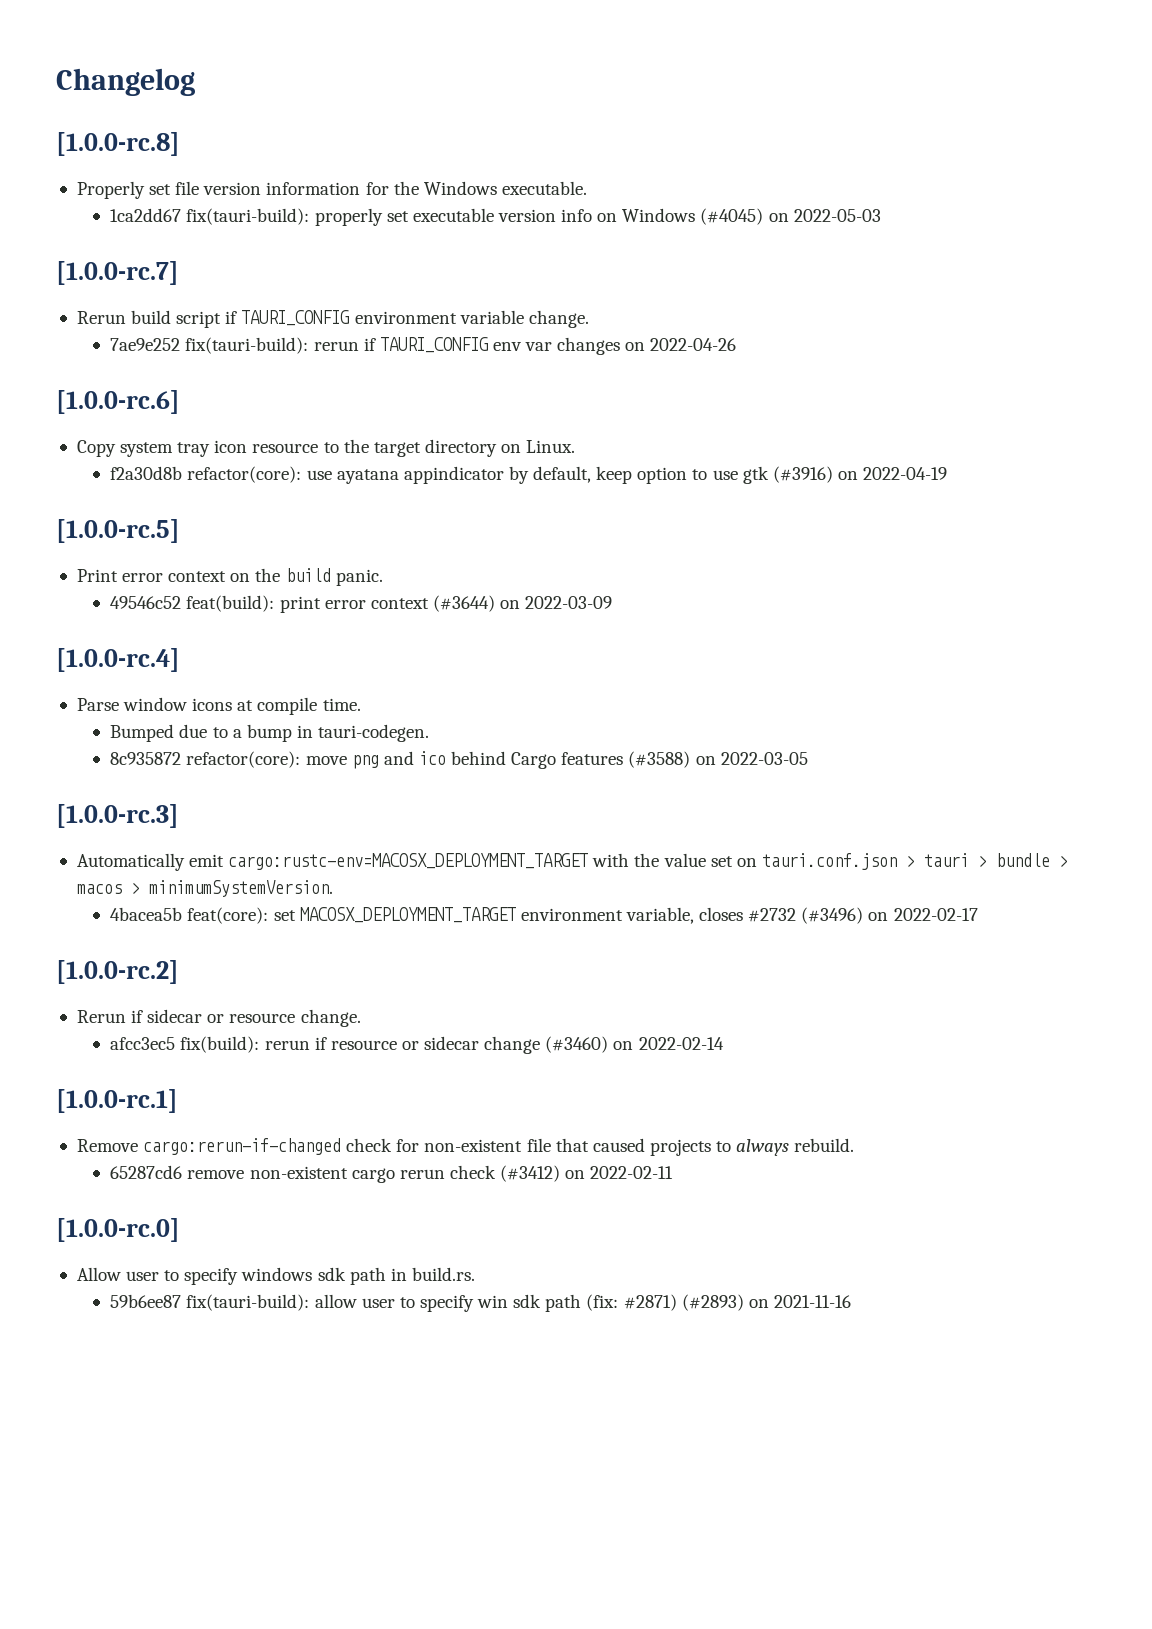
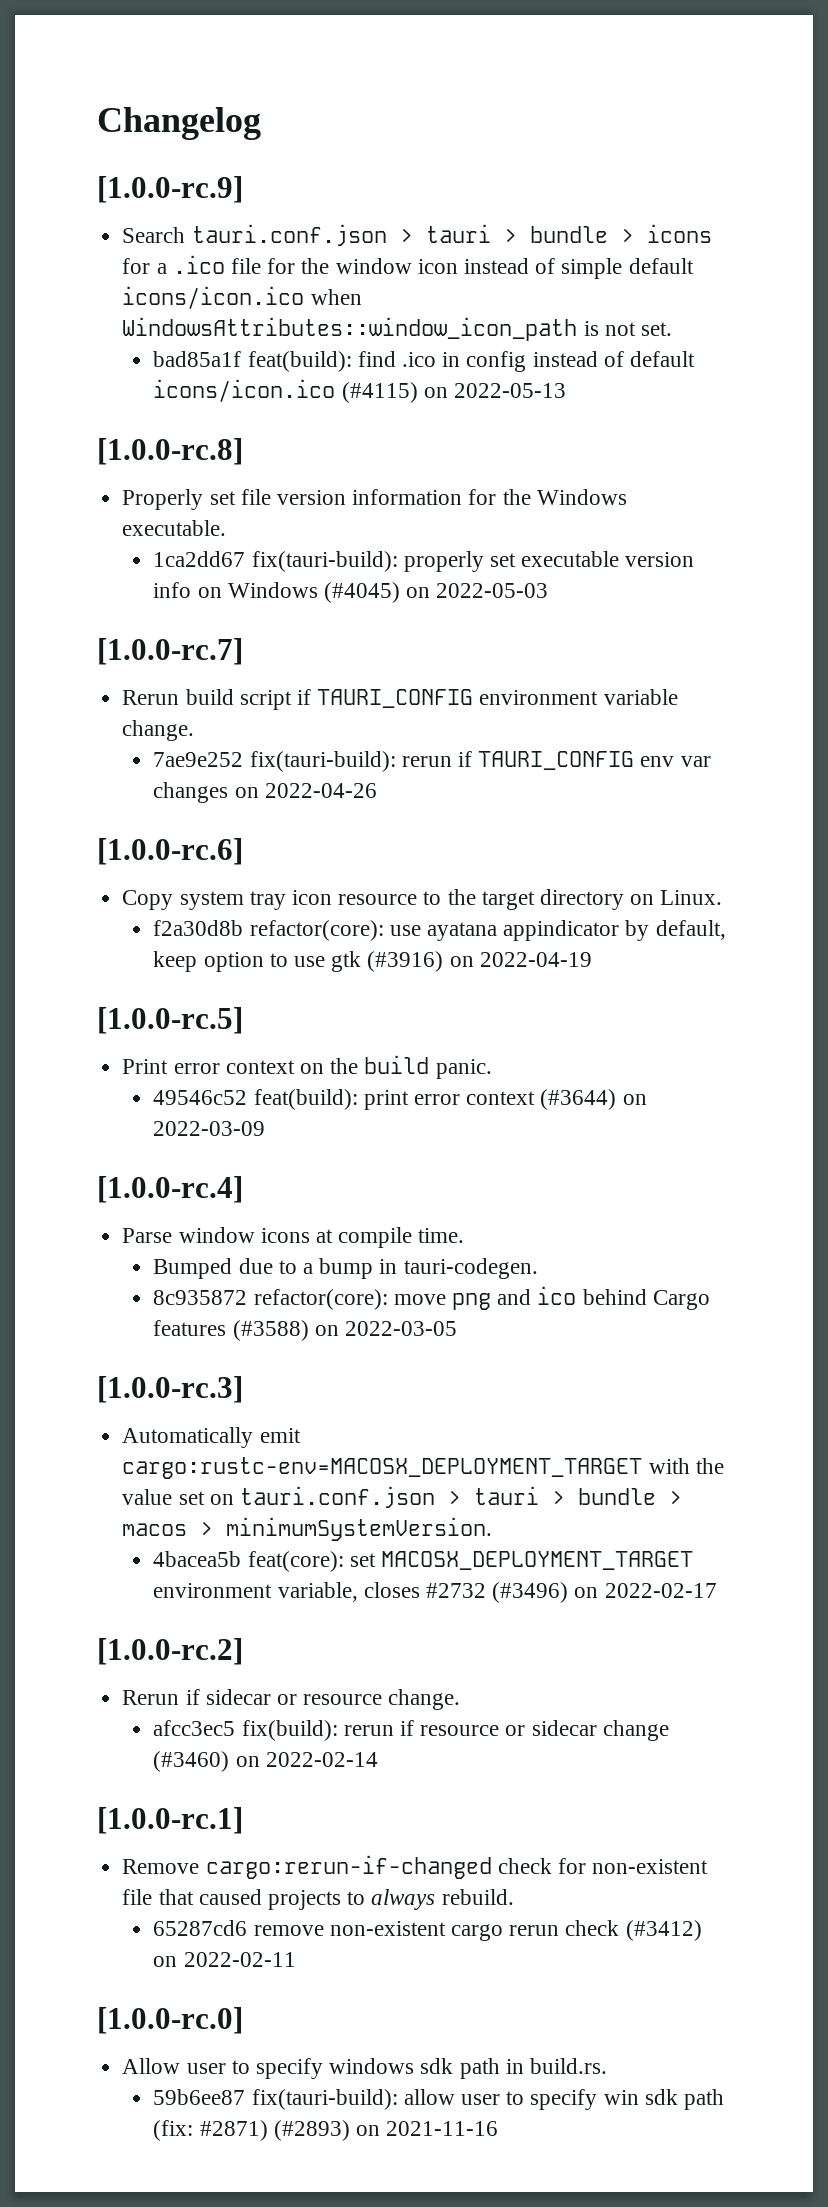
(195, 82) none -> [97,176,243,203] [122,224,712,246] [122,255,694,279] [122,286,362,309] [122,317,672,341] [153,351,696,372] [153,379,567,403] // [1.0.0-rc.9] // Search tauri.conf.json > tauri > bundle > icons for a .ico file for the window icon instead of simple default icons/icon.ico when WindowsAttributes::window_icon_path is not set. // bad85a1f feat(build): find .ico in config instead of default icons/icon.ico (#4115) on 2022-05-13

